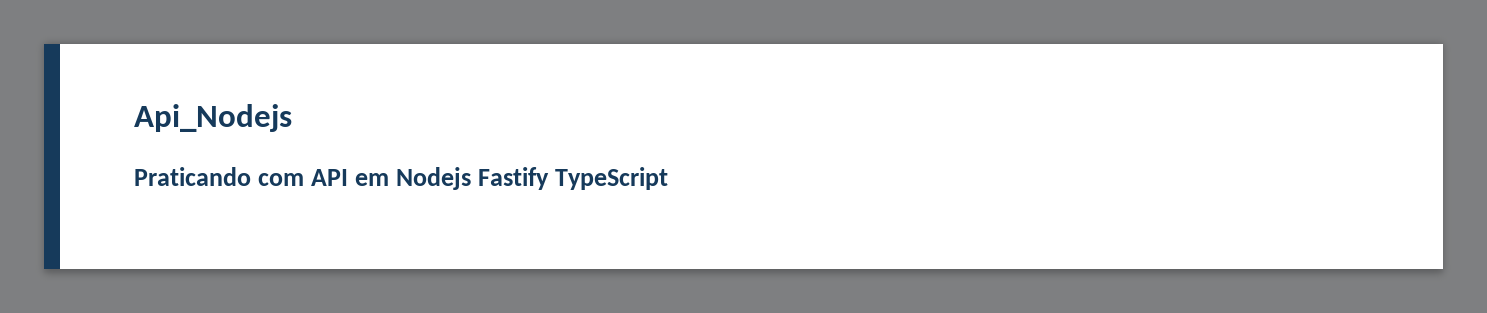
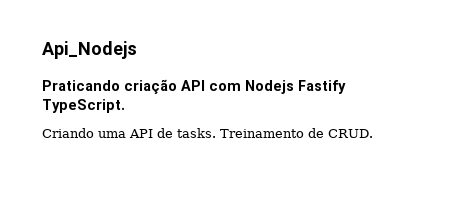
[258,167,669,190] com API em Nodejs Fastify TypeScript -> [124,79,346,94] [42,99,125,113] [42,128,373,138] criação API com Nodejs Fastify TypeScript. // Criando uma API de tasks. Treinamento de CRUD.

